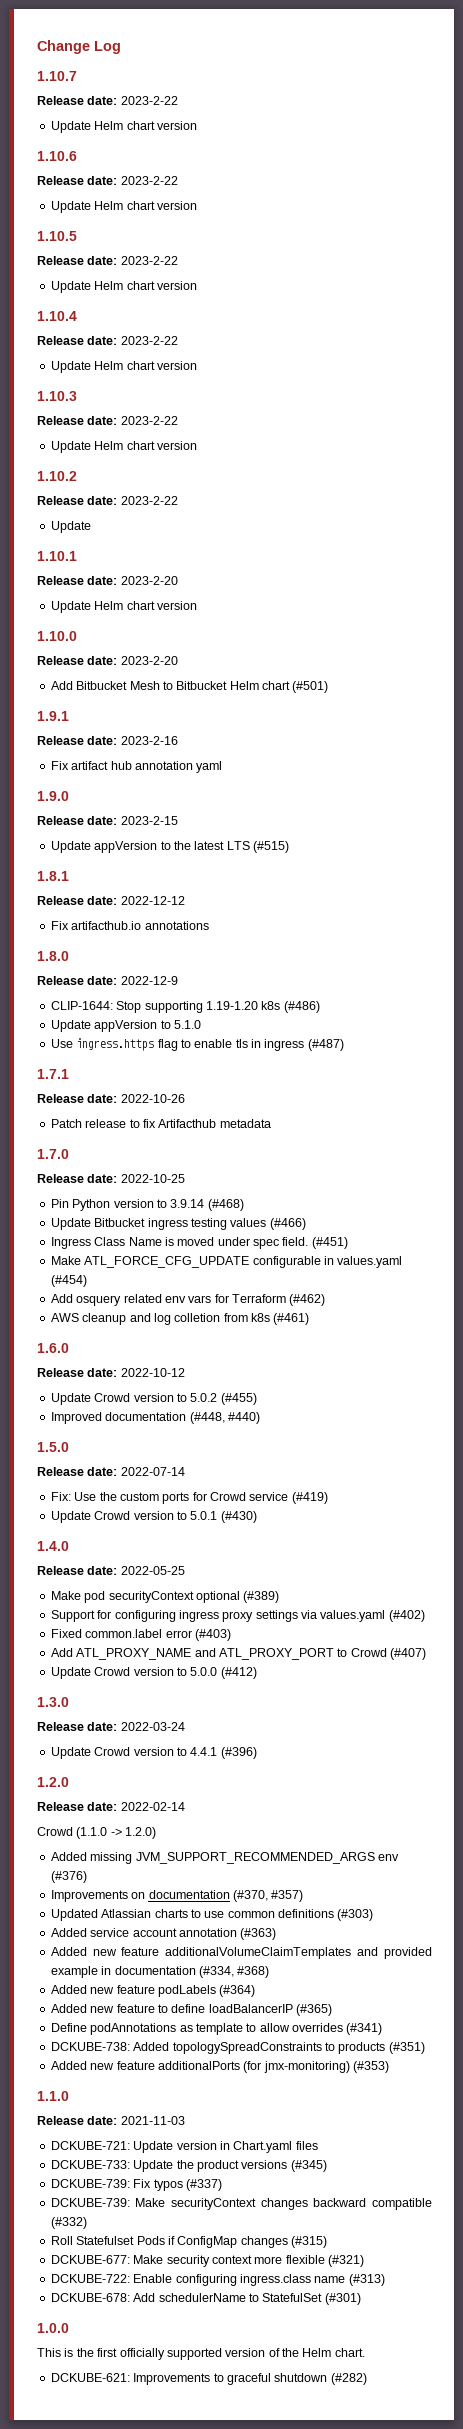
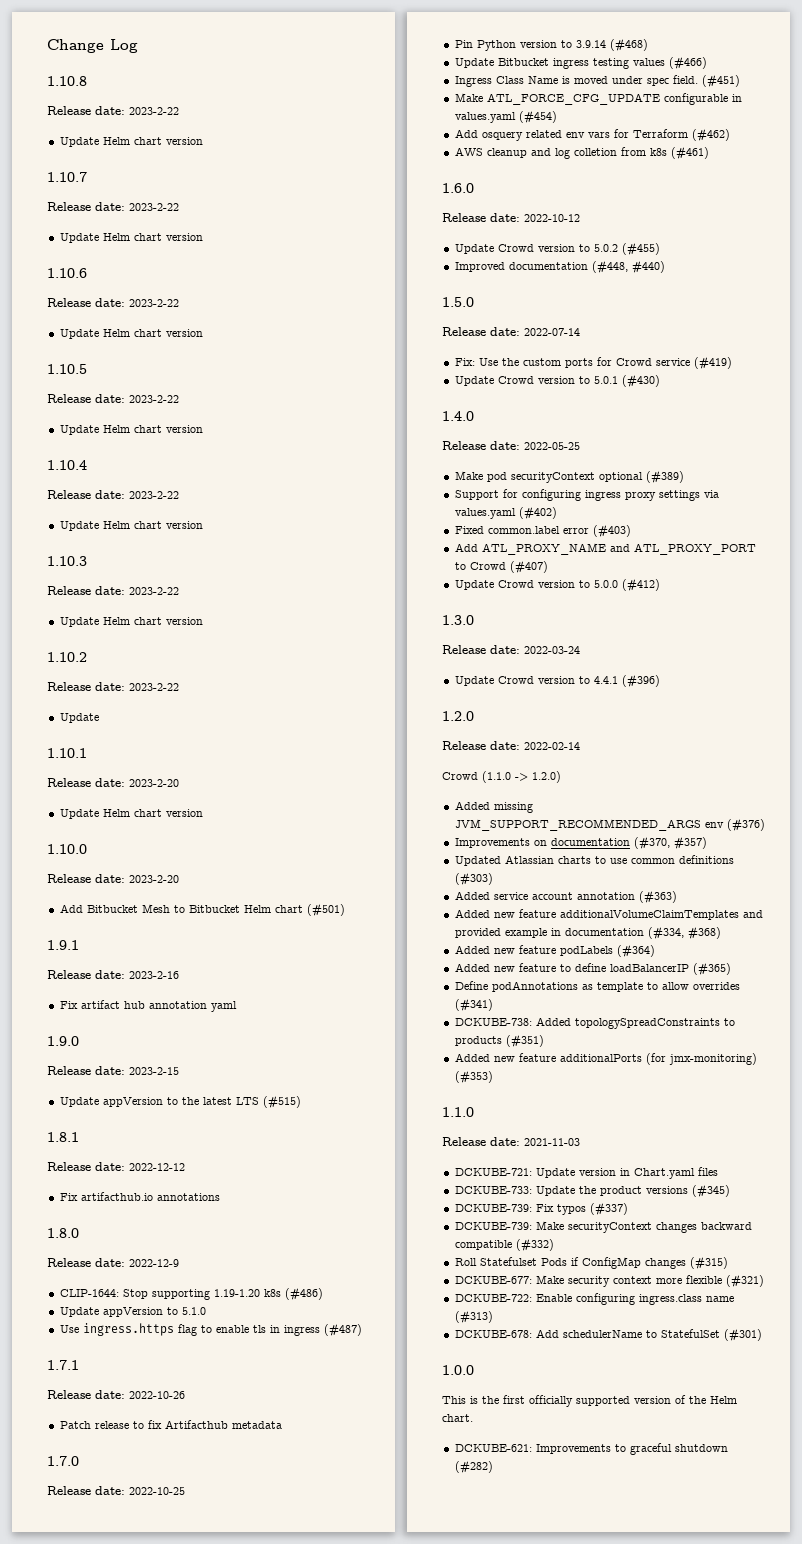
(121, 47) none -> [47,76,87,86] [47,106,179,115] [59,137,203,147] // 1.10.8 // Release date: 2023-2-22 // Update Helm chart version

